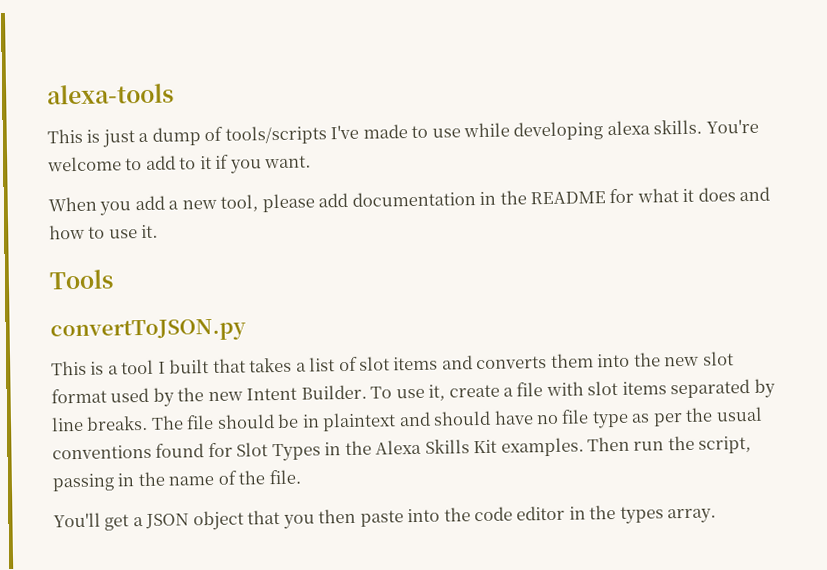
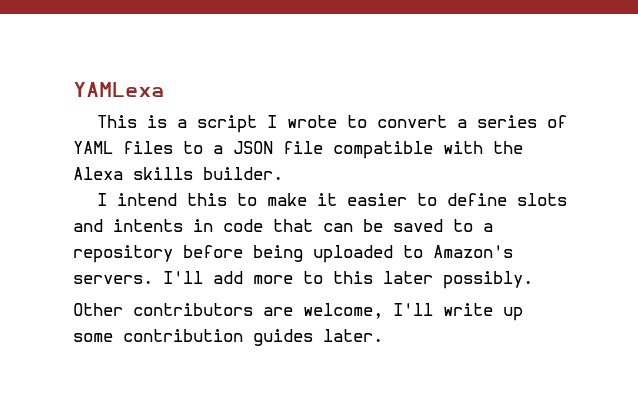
[46,83,174,105] [47,118,759,148] [47,154,312,174] [48,186,771,216] [49,224,159,240] [49,269,114,290] [50,318,246,343] [51,351,734,376] [51,378,776,407] [51,406,763,432] [52,435,752,462] [52,469,301,492] [53,505,717,531] alexa-tools // This is just a dump of tools/scripts I've made to use while developing alexa skills. You're welcome to add to it if you want. // When you add a new tool, please add documentation in the README for what it does and how to use it. // Tools // convertToJSON.py // This is a tool I built that takes a list of slot items and converts them into the new slot format used by the new Intent Builder. To use it, create a file with slot items separated by line breaks. The file should be in plaintext and should have no file type as per the usual conventions found for Slot Types in the Alexa Skills Kit examples. Then run the script, passing in the name of the file. // You'll get a JSON object that you then paste into the code editor in the types array. -> [73,82,164,97] [96,115,567,133] [73,141,523,159] [73,167,283,180] [96,193,567,206] [73,219,493,232] [73,245,513,263] [73,271,533,289] [73,303,523,321] [73,329,383,346] YAMLexa // This is a script I wrote to convert a series of YAML files to a JSON file compatible with the Alexa skills builder. // I intend this to make it easier to define slots and intents in code that can be saved to a repository before being uploaded to Amazon's servers. I'll add more to this later possibly. // Other contributors are welcome, I'll write up some contribution guides later.

